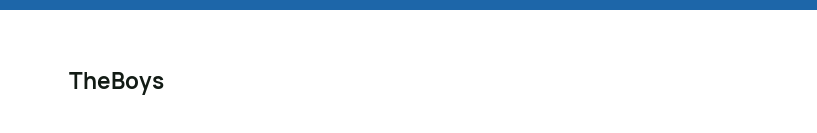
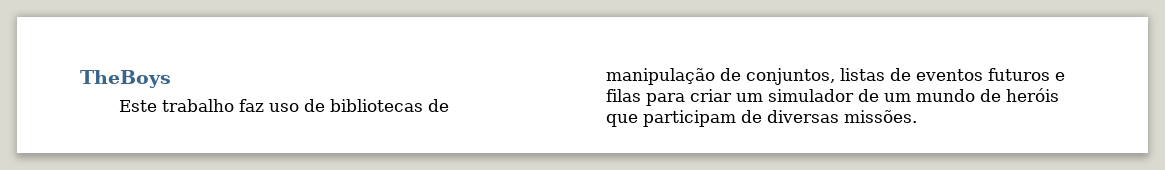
(164, 83) none -> [118,99,449,112] [606,68,1065,85] [606,88,1059,106] [606,110,917,127] // Este trabalho faz uso de bibliotecas de manipulação de conjuntos, listas de eventos futuros e filas para criar um simulador de um mundo de heróis que participam de diversas missões.

